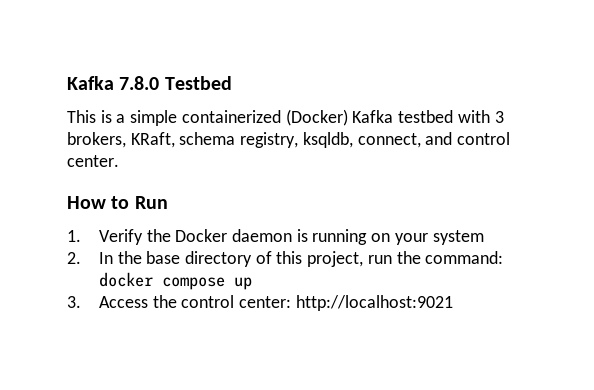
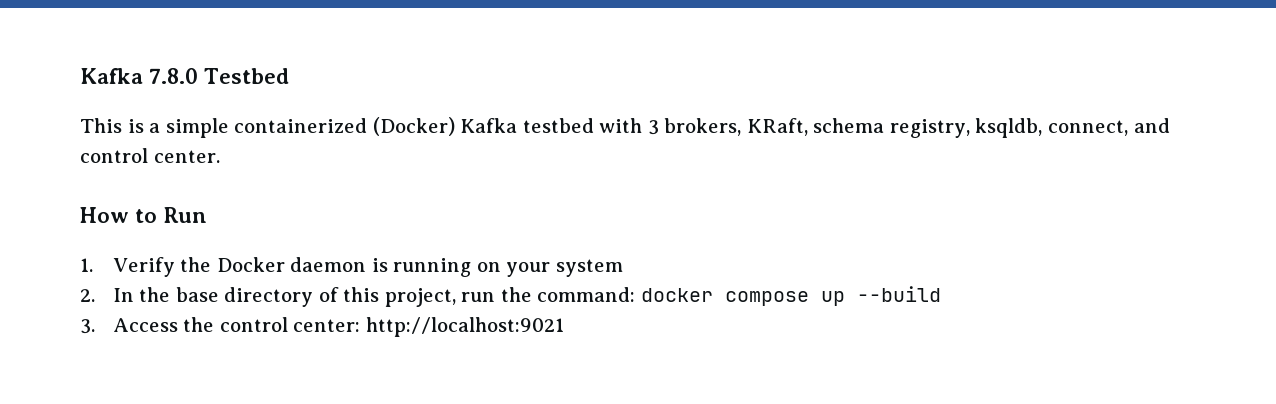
(252, 283) none -> [856,286,941,302] --build

